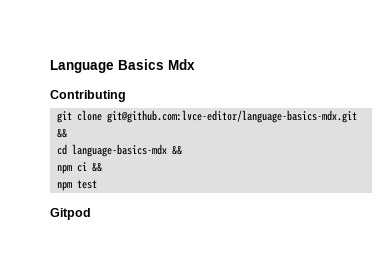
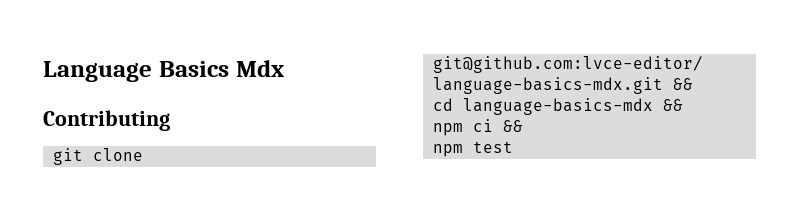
[50,208,91,220] // Gitpod -> (513, 147) none

